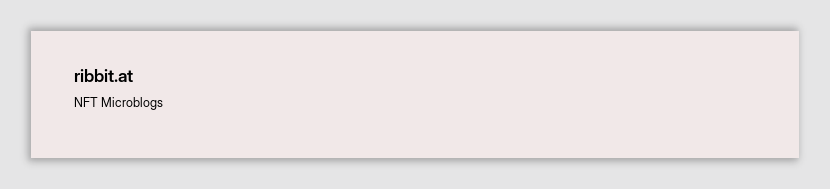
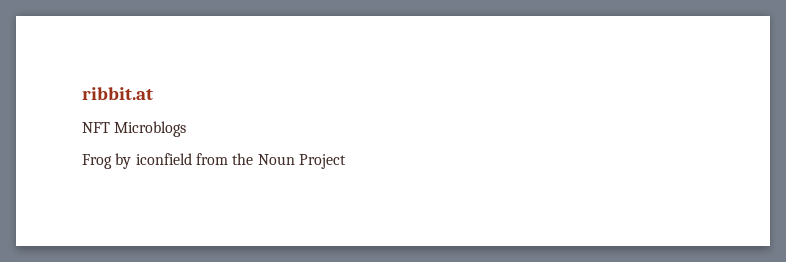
(164, 103) none -> [82,153,346,169] // Frog by iconfield from the Noun Project

